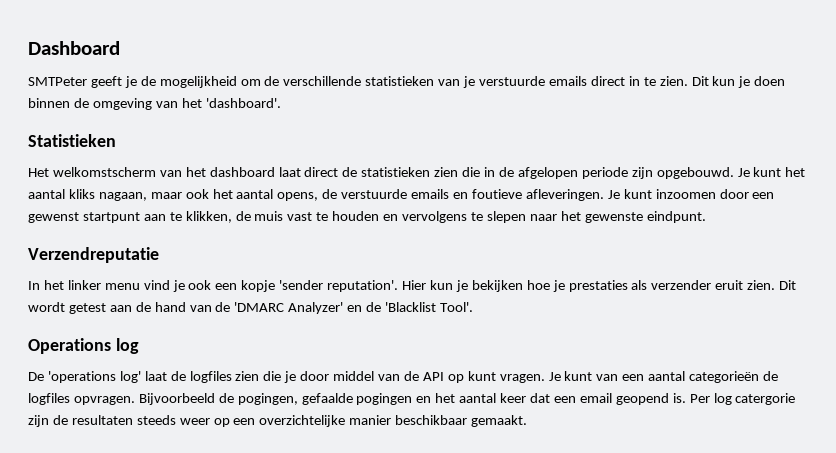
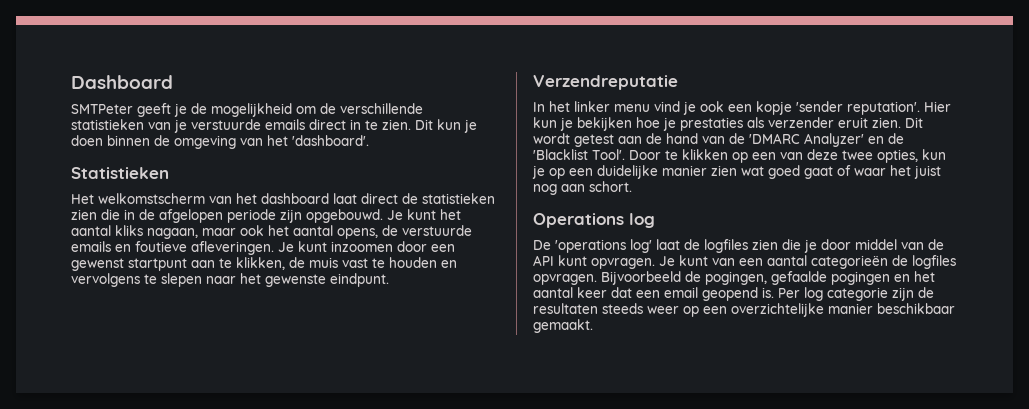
(473, 307) none -> [629,149,946,163] [532,165,941,179] [533,181,632,195] Door te klikken op een van deze twee opties, kun je op een duidelijke manier zien wat goed gaat of waar het juist nog aan schort.
[447,371,545,383] op kunt vragen. -> [558,255,655,269] kunt opvragen.
[735,393,796,405] catergorie -> [827,287,888,301] categorie

